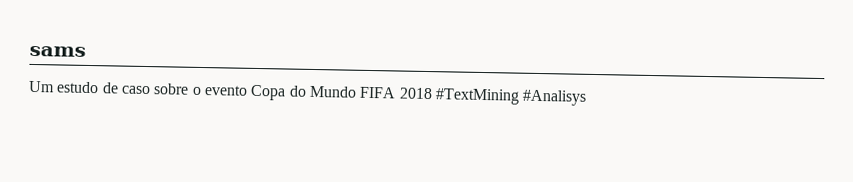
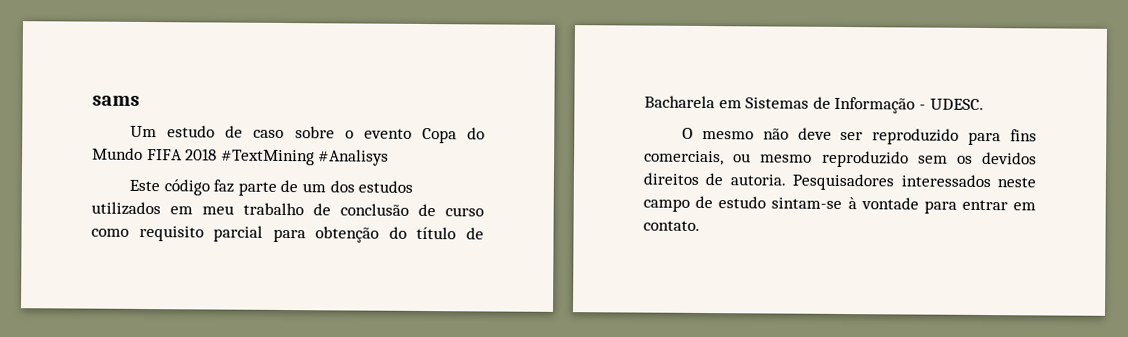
(588, 97) none -> [129,179,414,196] [91,201,484,217] [91,225,484,243] [644,95,984,114] [682,127,1037,146] [644,150,1037,168] [643,172,1036,191] [643,195,1036,214] [643,220,700,231] // Este código faz parte de um dos estudos utilizados em meu trabalho de conclusão de curso como requisito parcial para obtenção do título de Bacharela em Sistemas de Informação - UDESC. // O mesmo não deve ser reproduzido para fins comerciais, ou mesmo reproduzido sem os devidos direitos de autoria. Pesquisadores interessados neste campo de estudo sintam-se à vontade para entrar em contato.

